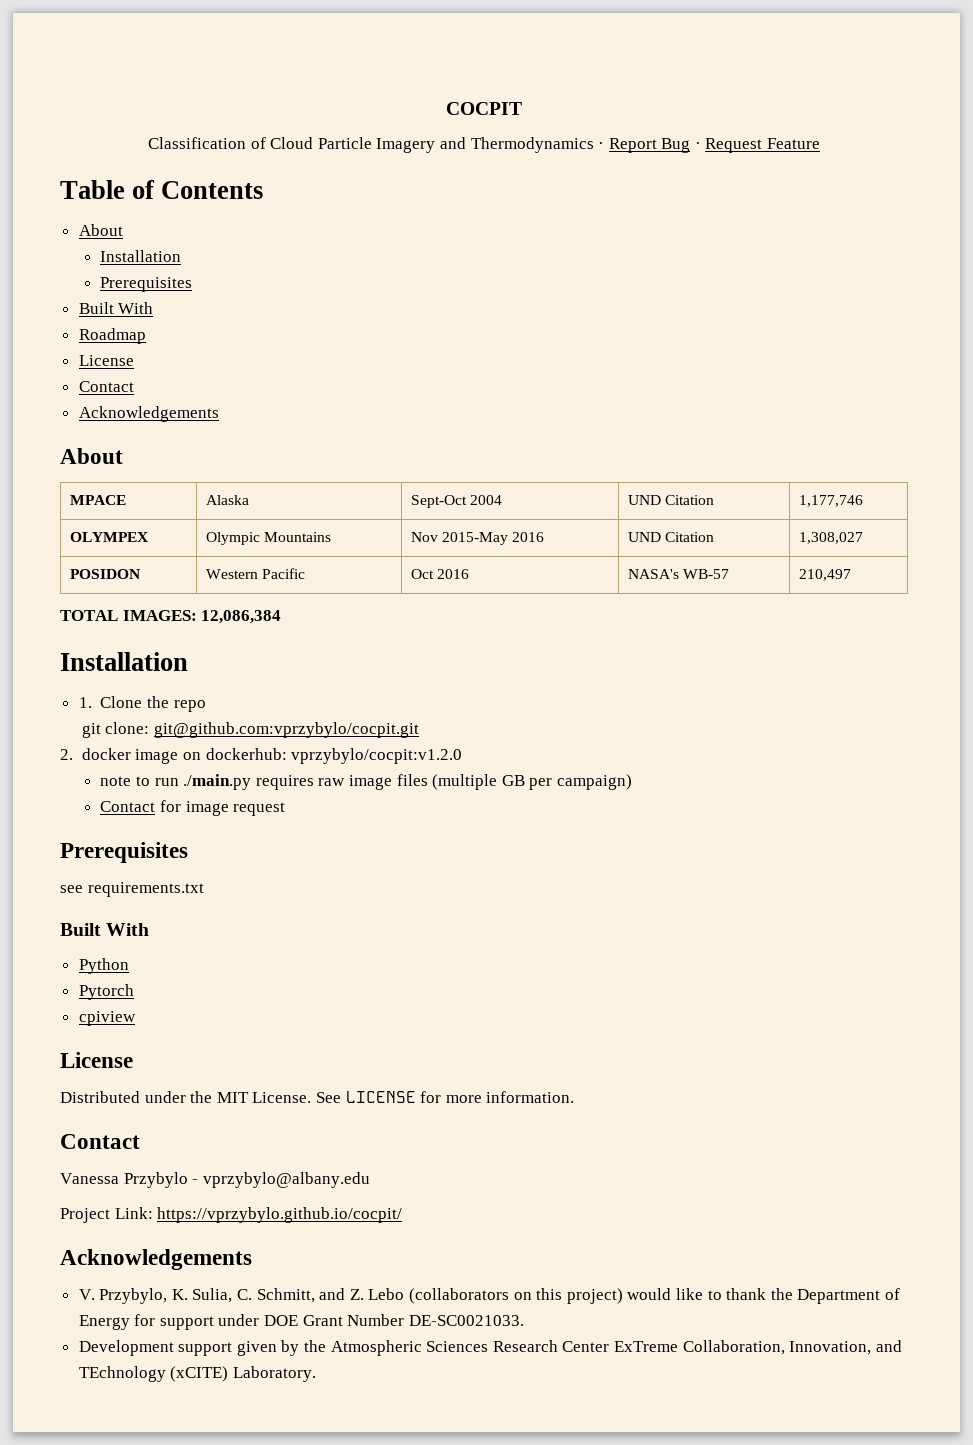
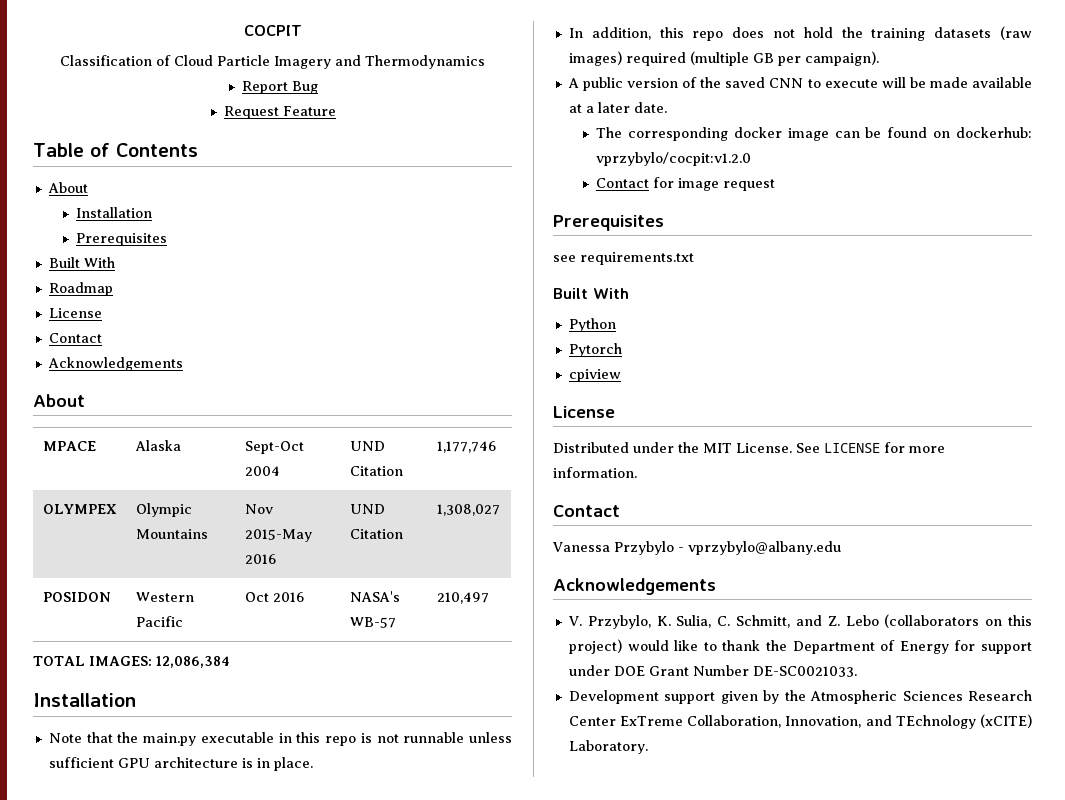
[598,142,605,149] · -> (485, 62) //
[694,142,701,149] · -> (319, 87) //
[78,696,206,712] [81,722,419,738] [60,748,463,764] [100,774,632,790] 1. Clone the repo // git clone: git@github.com:vprzybylo/cocpit.git // 2. docker image on dockerhub: vprzybylo/cocpit:v1.2.0 // note to run ./main.py requires raw image files (multiple GB per campaign) -> [48,732,513,746] [48,757,313,771] [568,26,1032,41] [568,51,879,66] [567,77,1032,91] [568,102,667,113] [596,127,1032,141] [596,152,752,166] Note that the main.py executable in this repo is not runnable unless sufficient GPU architecture is in place. // In addition, this repo does not hold the training datasets (raw images) required (multiple GB per campaign). // A public version of the saved CNN to execute will be made available at a later date. // The corresponding docker image can be found on dockerhub: vprzybylo/cocpit:v1.2.0
[60,1207,403,1223] // Project Link: https://vprzybylo.github.io/cocpit/ -> (841, 548) none

